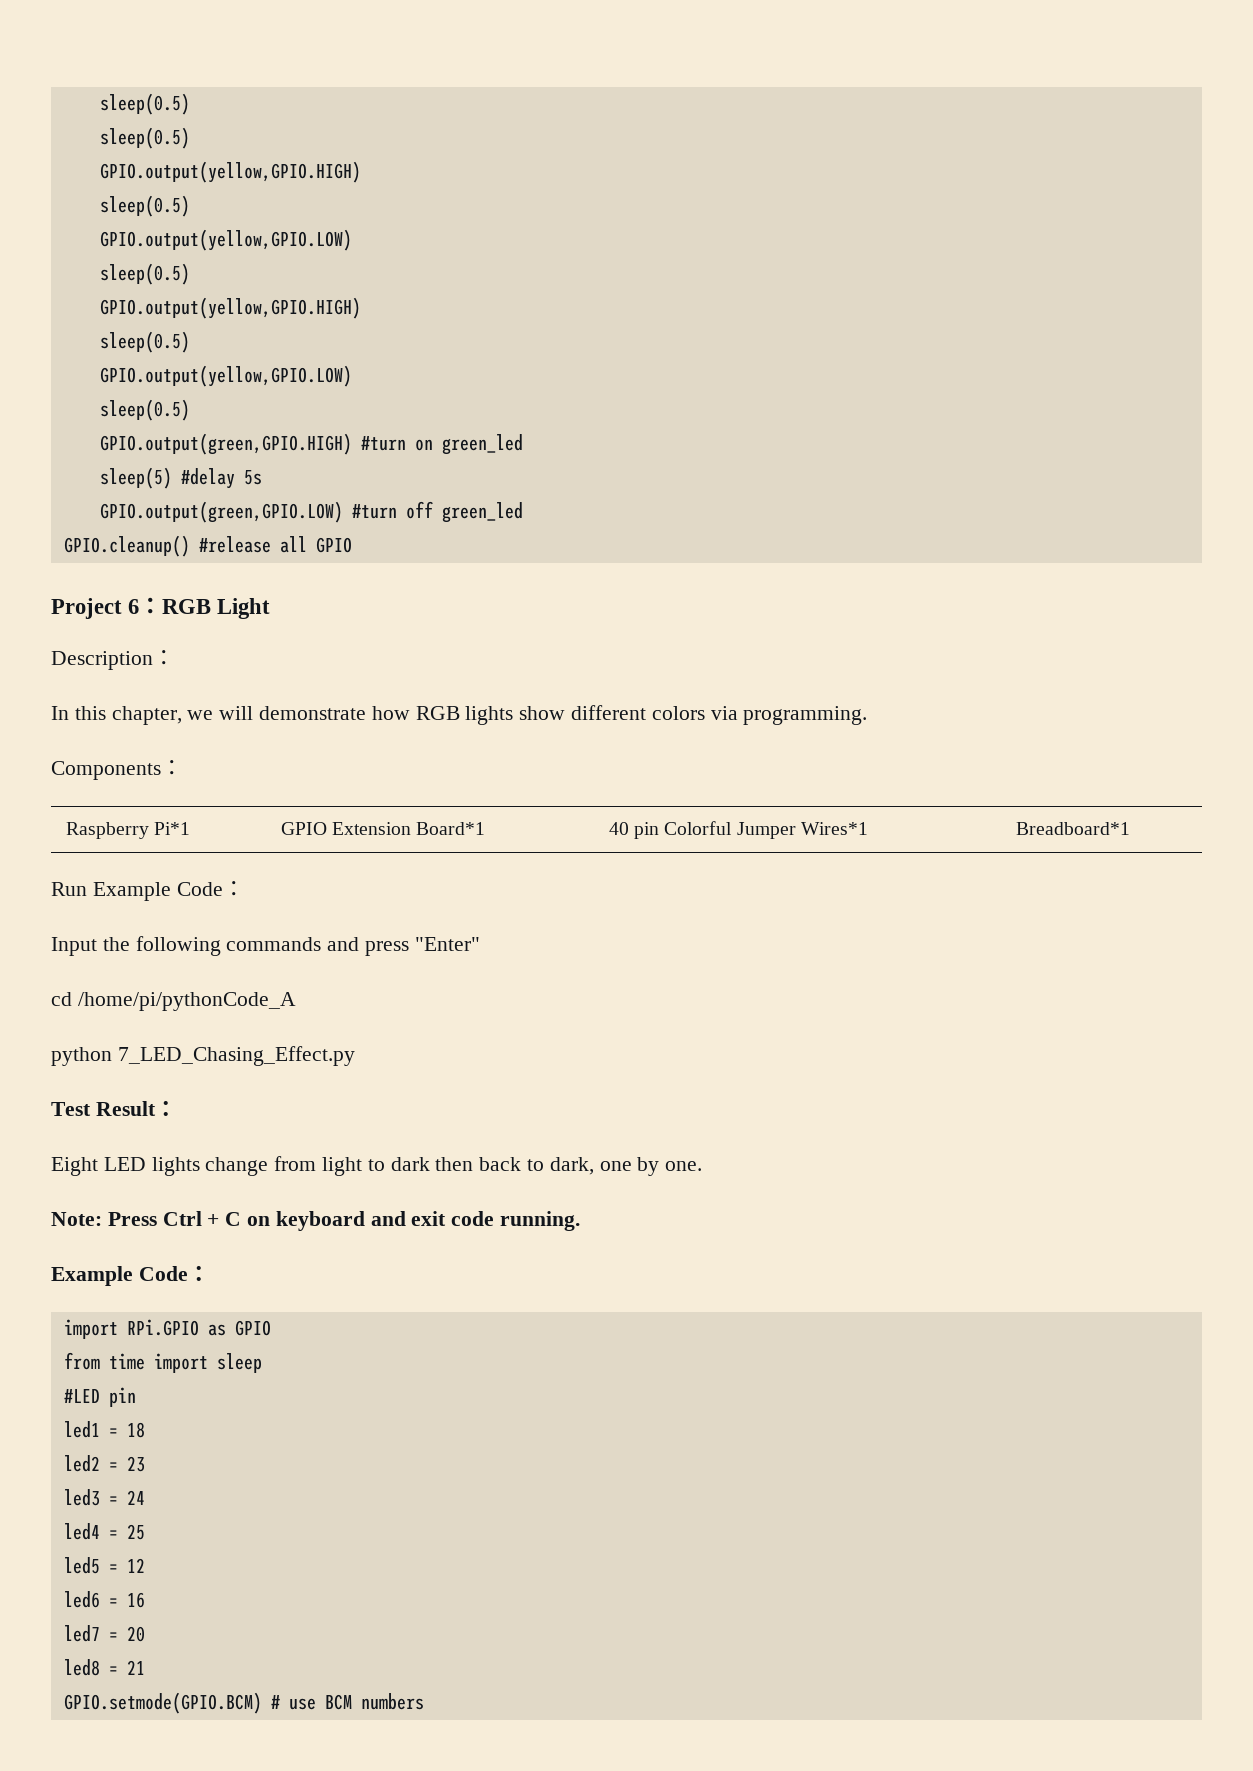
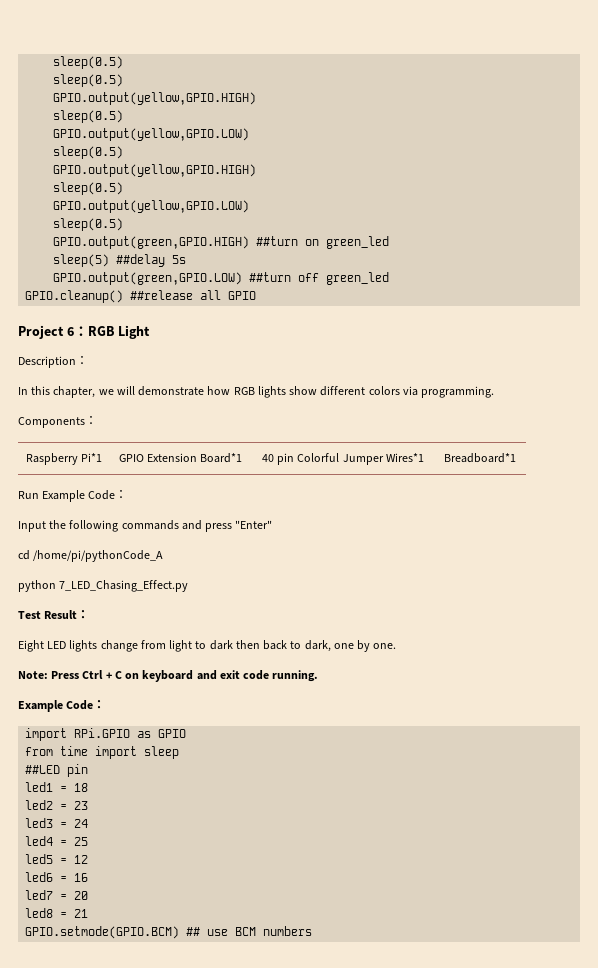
[360,436,406,451] #turn -> [256,236,299,246] ##turn
[180,468,235,489] #delay -> [116,254,166,267] ##delay
[351,504,397,519] #turn -> [249,272,292,282] ##turn
[198,536,271,553] #release -> [130,290,194,300] ##release
[63,1389,100,1403] #LED -> [25,765,61,774] ##LED
[270,1695,280,1709] # -> [186,927,201,936] ##

